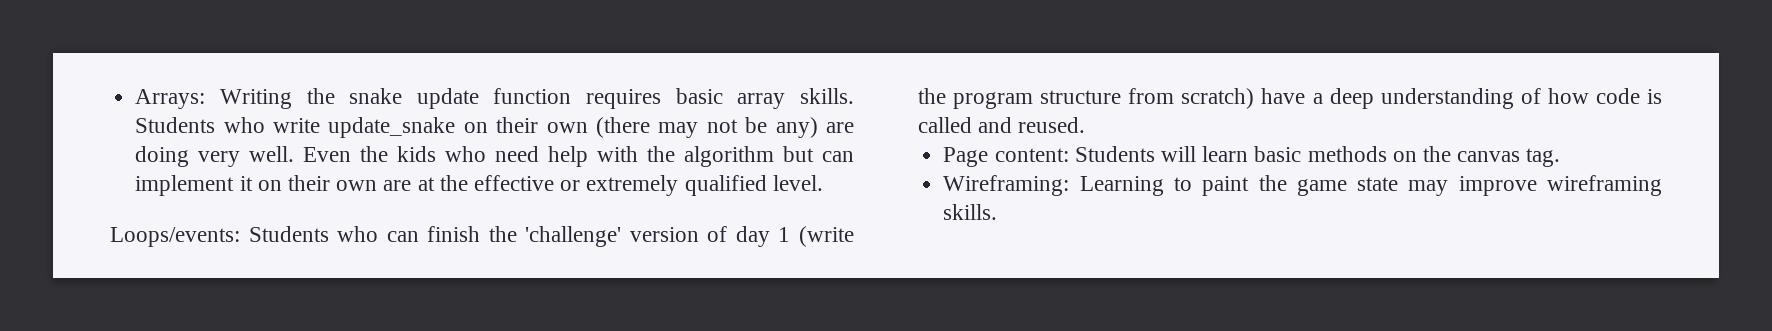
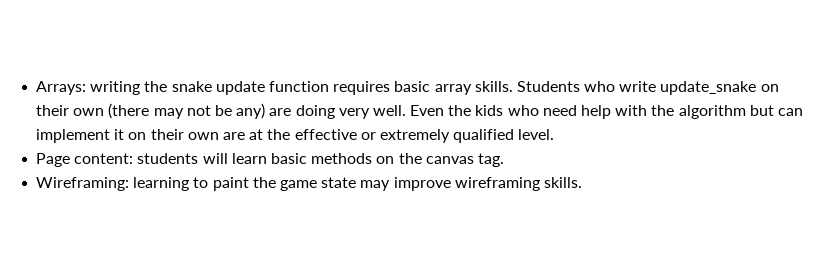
[219,89,292,109] Writing -> [90,81,141,95] writing
[110,226,854,247] [918,88,1662,109] [918,117,1086,133] // Loops/events: Students who can finish the 'challenge' version of day 1 (write the program structure from scratch) have a deep understanding of how code is called and reused. -> (555, 134) none
[1074,146,1155,162] Students -> [137,153,199,164] students
[1079,176,1164,196] Learning -> [133,177,190,191] learning

